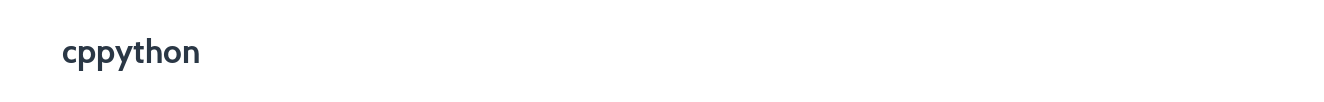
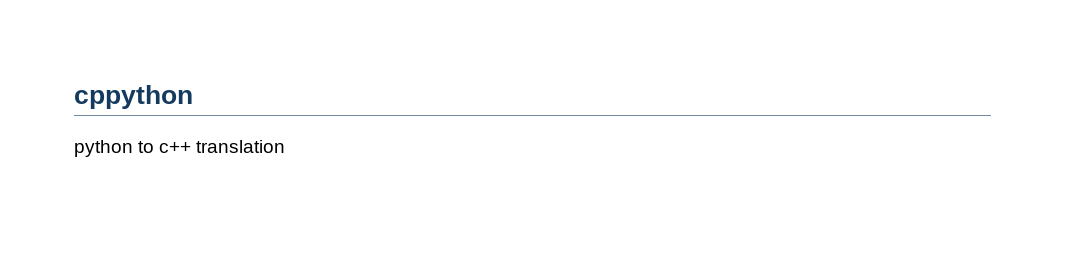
(200, 54) none -> [74,140,286,157] // python to c++ translation

